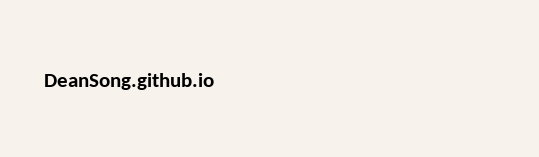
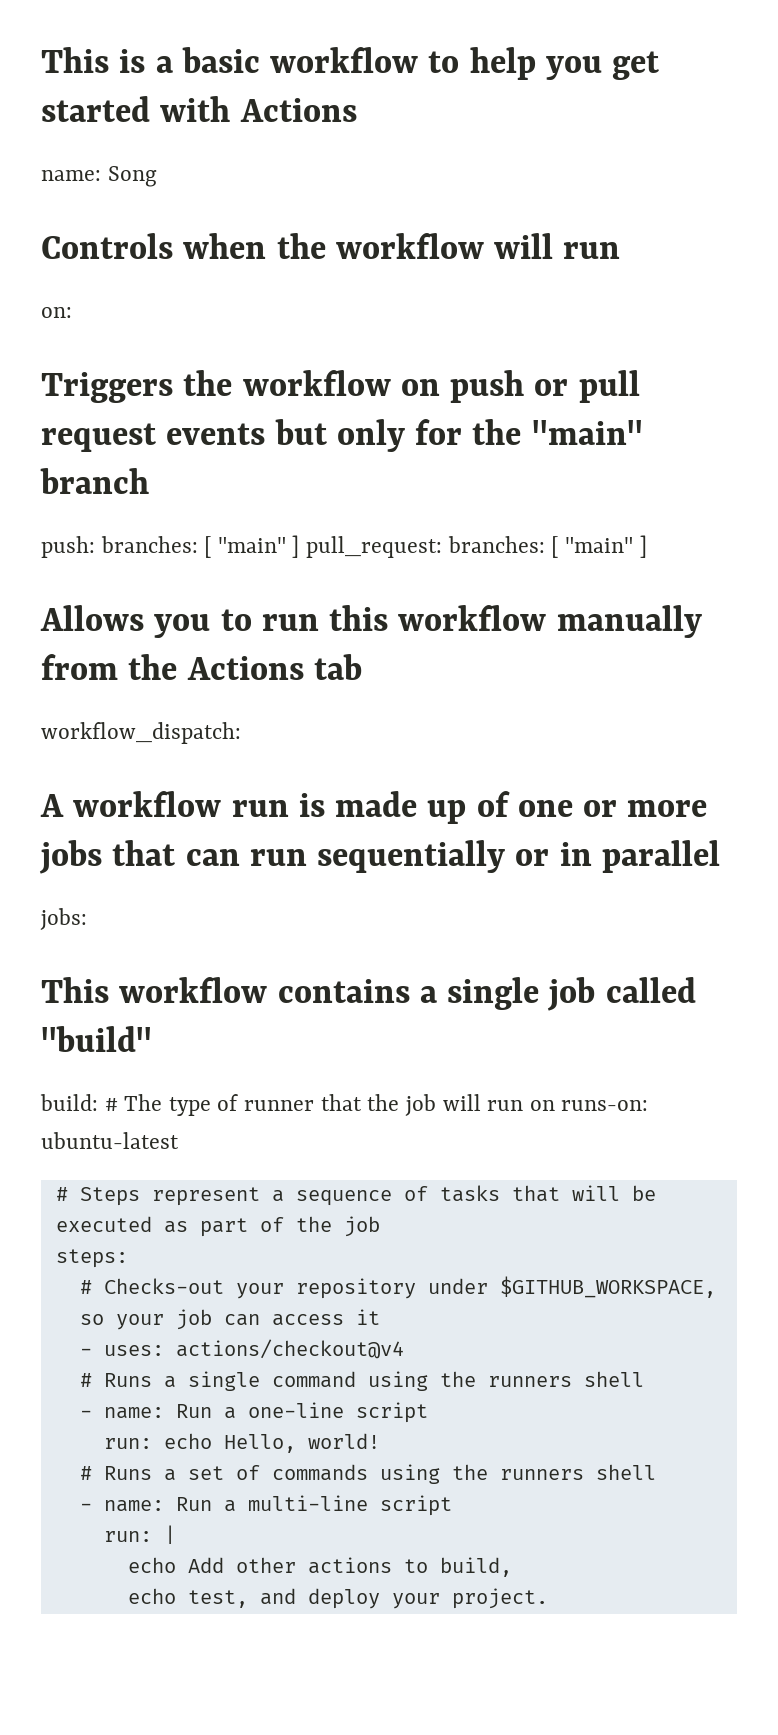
[44,73,214,90] DeanSong.github.io -> [41,47,660,80] [41,96,357,122] [41,166,157,187] [41,233,621,259] [41,307,72,318] [41,370,640,403] [41,419,643,452] [40,468,149,494] [41,535,647,558] [40,605,702,638] [41,654,362,680] [41,722,241,744] [40,791,708,824] [39,840,720,874] [40,908,87,930] [41,977,696,1011] [41,1026,152,1052] [40,1094,649,1116] [41,1132,179,1149] [55,1185,656,1206] [55,1216,380,1237] [55,1249,128,1268] [79,1276,716,1299] [79,1309,380,1330] [79,1339,404,1359] [79,1371,644,1391] [79,1402,428,1423] [103,1433,380,1453] [79,1464,656,1484] [79,1495,452,1516] [103,1525,176,1544] [127,1557,512,1577] [127,1588,548,1609] This is a basic workflow to help you get started with Actions // name: Song // Controls when the workflow will run // on: // Triggers the workflow on push or pull request events but only for the "main" branch // push: branches: [ "main" ] pull_request: branches: [ "main" ] // Allows you to run this workflow manually from the Actions tab // workflow_dispatch: // A workflow run is made up of one or more jobs that can run sequentially or in parallel // jobs: // This workflow contains a single job called "build" // build: # The type of runner that the job will run on runs-on: ubuntu-latest // # Steps represent a sequence of tasks that will be executed as part of the job // steps: // # Checks-out your repository under $GITHUB_WORKSPACE, so your job can access it // - uses: actions/checkout@v4 // # Runs a single command using the runners shell // - name: Run a one-line script // run: echo Hello, world! // # Runs a set of commands using the runners shell // - name: Run a multi-line script // run: | // echo Add other actions to build, // echo test, and deploy your project.

